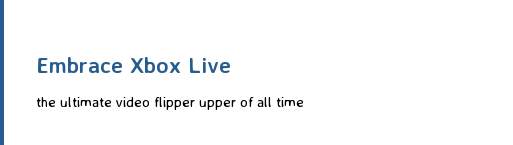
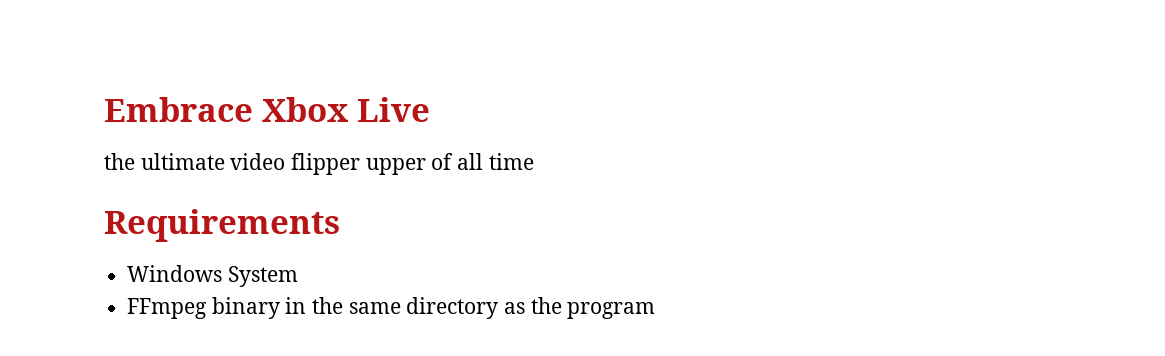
(304, 102) none -> [104,209,340,242] [127,265,298,287] [127,297,656,319] // Requirements // Windows System // FFmpeg binary in the same directory as the program

